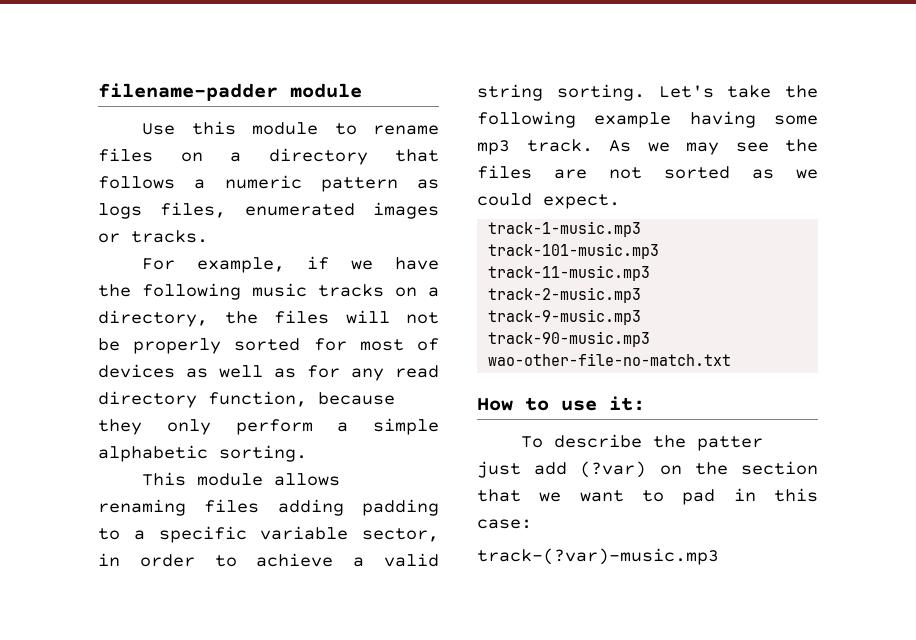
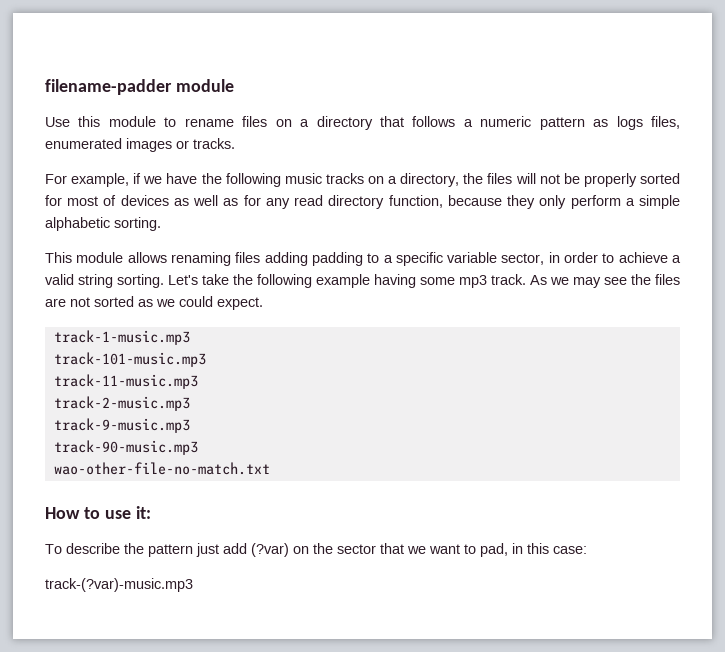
[697,436,764,451] patter -> [148,544,193,557] pattern
[741,461,818,475] section -> [337,544,376,554] sector
[682,489,716,505] pad -> [480,543,508,557] pad,

